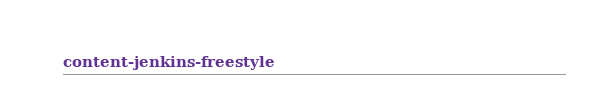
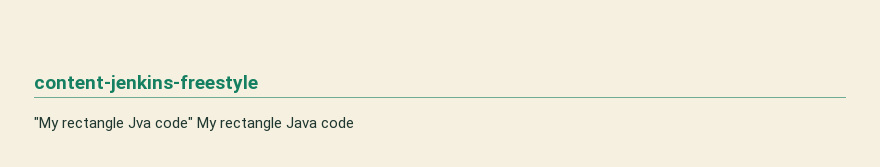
(275, 63) none -> [34,117,355,131] // "My rectangle Jva code" My rectangle Java code

